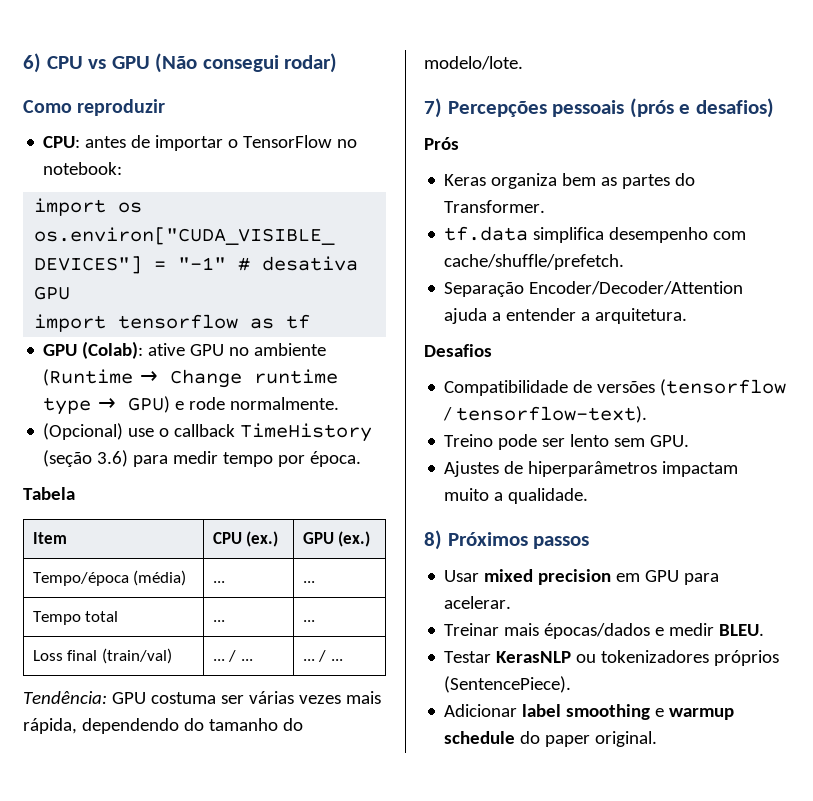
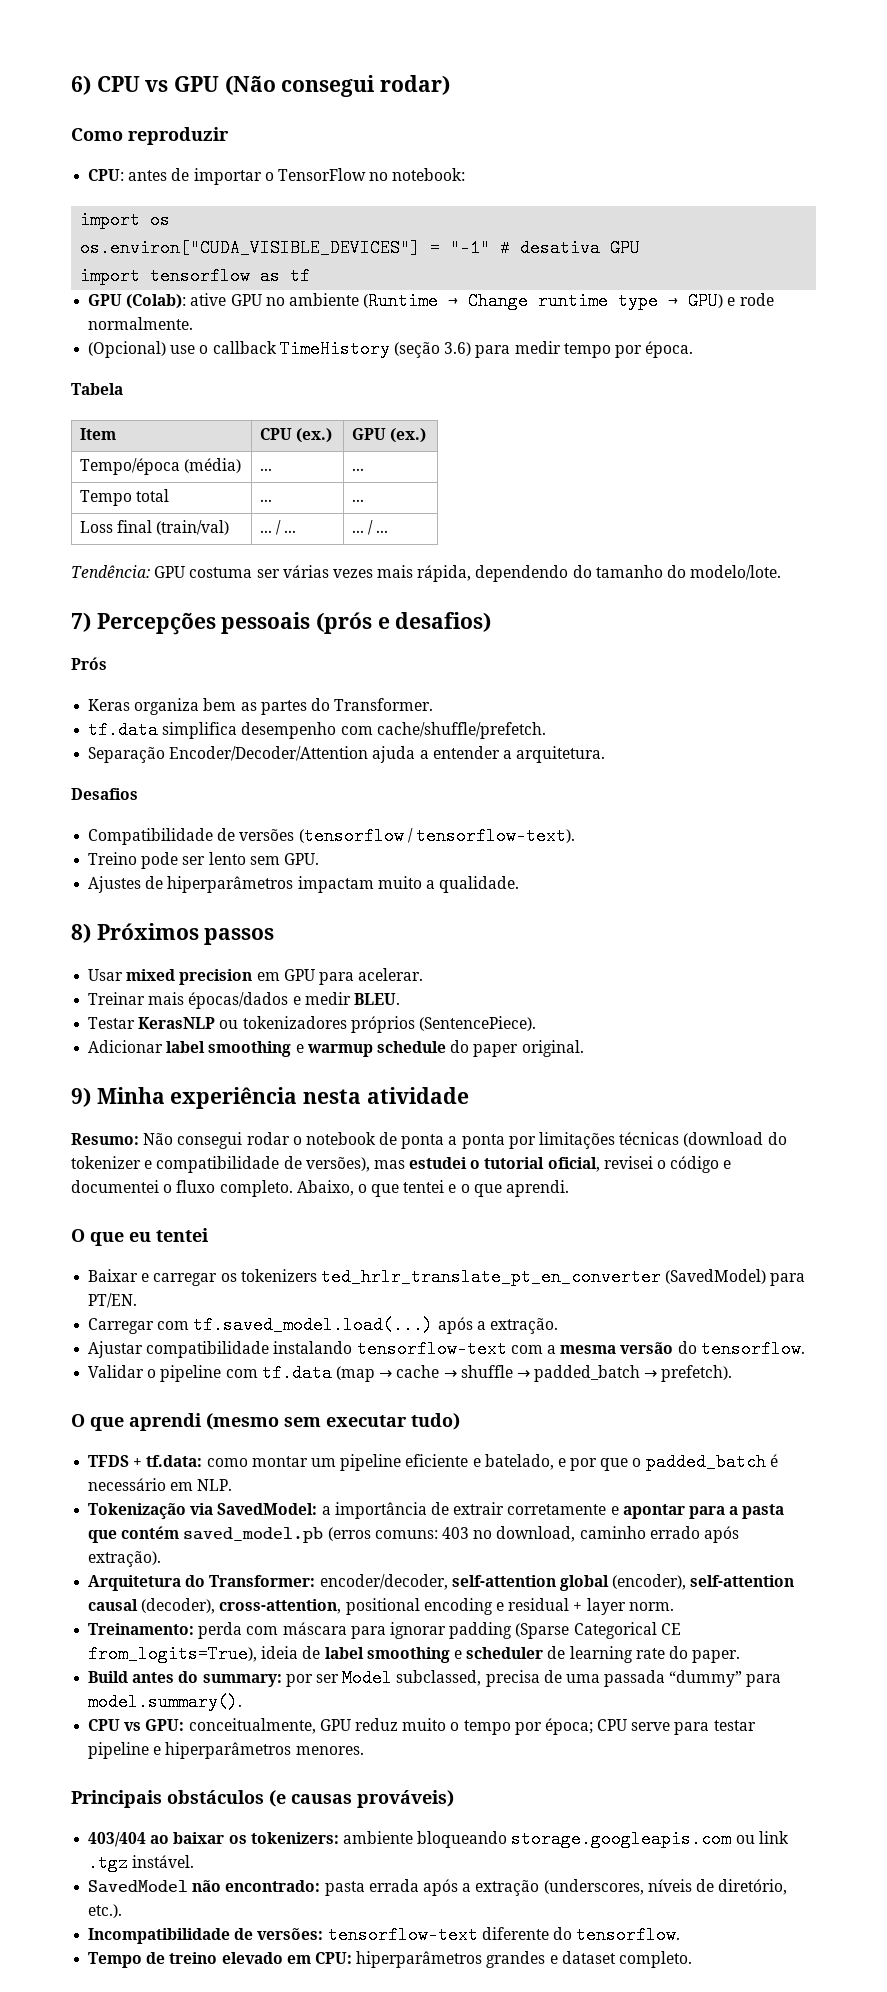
(658, 739) none -> [71,1087,469,1109] [71,1132,787,1149] [71,1156,732,1173] [71,1180,570,1197] [71,1228,209,1246] [88,1268,806,1286] [88,1293,138,1308] [88,1316,558,1334] [88,1340,805,1358] [88,1364,733,1382] [71,1413,460,1431] [88,1453,778,1471] [88,1478,233,1491] [88,1502,785,1520] [88,1526,739,1543] [88,1551,162,1567] [88,1574,795,1591] [88,1598,674,1615] [88,1622,681,1639] [88,1645,741,1663] [88,1669,782,1687] [88,1693,243,1711] [88,1718,756,1735] [88,1742,364,1759] [71,1790,454,1808] [88,1830,789,1848] [88,1854,195,1872] [88,1879,788,1896] [88,1904,123,1918] [88,1926,681,1944] [88,1951,692,1968] // 9) Minha experiência nesta atividade // Resumo: Não consegui rodar o notebook de ponta a ponta por limitações técnicas (download do tokenizer e compatibilidade de versões), mas estudei o tutorial oficial, revisei o código e documentei o fluxo completo. Abaixo, o que tentei e o que aprendi. // O que eu tentei // Baixar e carregar os tokenizers ted_hrlr_translate_pt_en_converter (SavedModel) para PT/EN. // Carregar com tf.saved_model.load(...) após a extração. // Ajustar compatibilidade instalando tensorflow-text com a mesma versão do tensorflow. // Validar o pipeline com tf.data (map → cache → shuffle → padded_batch → prefetch). // O que aprendi (mesmo sem executar tudo) // TFDS + tf.data: como montar um pipeline eficiente e batelado, e por que o padded_batch é necessário em NLP. // Tokenização via SavedModel: a importância de extrair corretamente e apontar para a pasta que contém saved_model.pb (erros comuns: 403 no download, caminho errado após extração). // Arquitetura do Transformer: encoder/decoder, self-attention global (encoder), self-attention causal (decoder), cross-attention, positional encoding e residual + layer norm. // Treinamento: perda com máscara para ignorar padding (Sparse Categorical CE from_logits=True), ideia de label smoothing e scheduler de learning rate do paper. // Build antes do summary: por ser Model subclassed, precisa de uma passada “dummy” para model.summary(). // CPU vs GPU: conceitualmente, GPU reduz muito o tempo por época; CPU serve para testar pipeline e hiperparâmetros menores. // Principais obstáculos (e causas prováveis) // 403/404 ao baixar os tokenizers: ambiente bloqueando storage.googleapis.com ou link .tgz instável. // SavedModel não encontrado: pasta errada após a extração (underscores, níveis de diretório, etc.). // Incompatibilidade de versões: tensorflow-text diferente do tensorflow. // Tempo de treino elevado em CPU: hiperparâmetros grandes e dataset completo.

